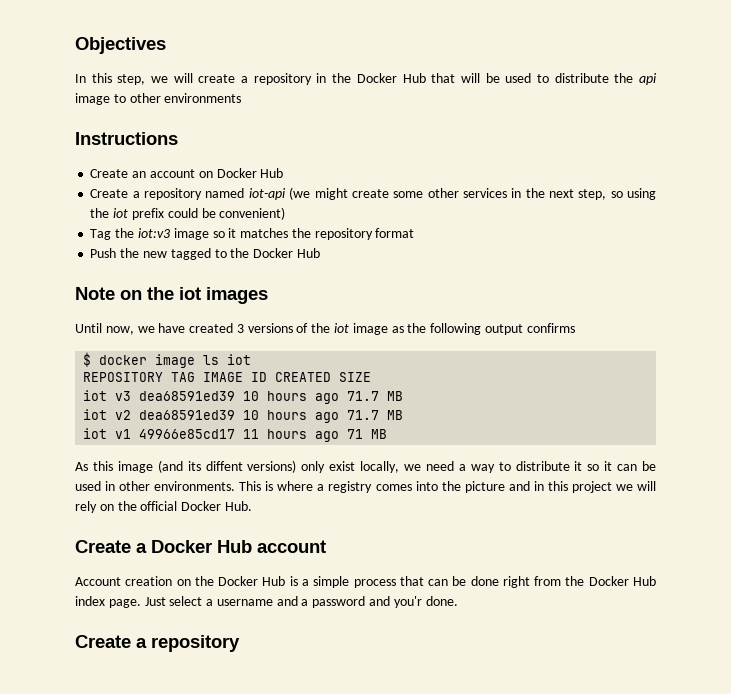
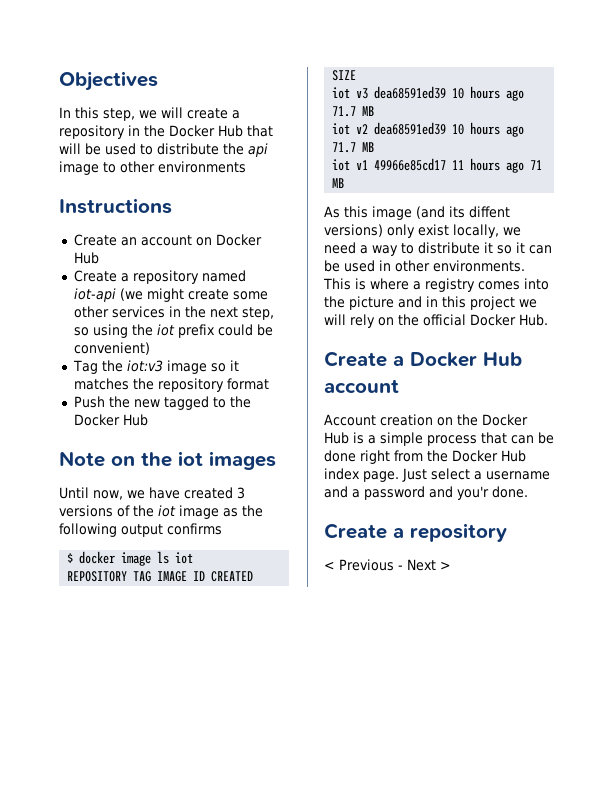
(240, 643) none -> [324,559,451,571] // < Previous - Next >

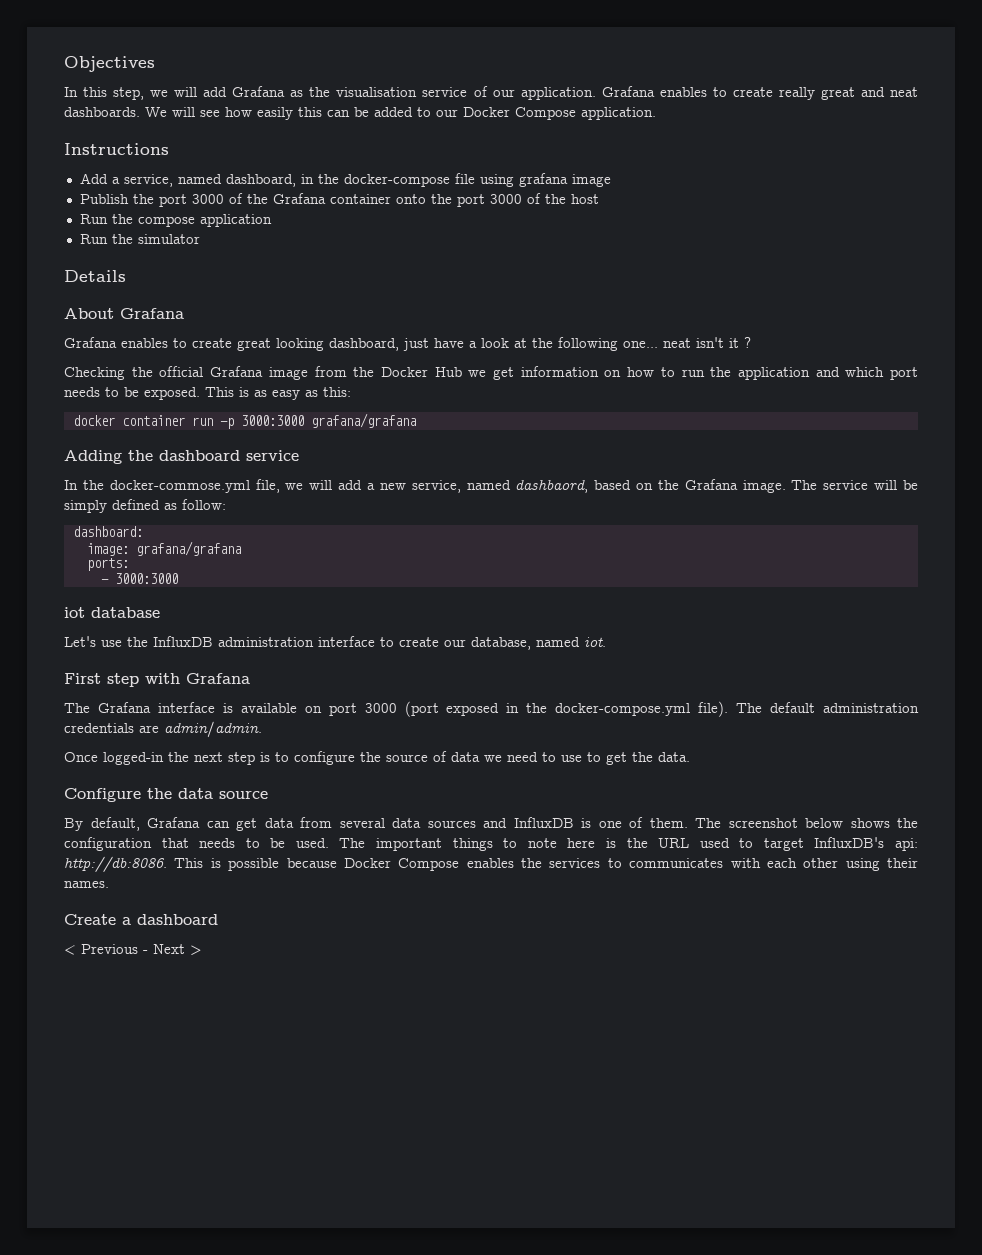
[187,108,240,119] [59,125,273,139] [59,143,268,157] [59,161,246,175] [59,198,172,214] [73,234,262,246] [73,252,99,264] [73,270,246,284] [73,288,268,302] [73,306,274,320] [73,324,273,338] [73,342,150,355] [72,360,239,374] [73,378,269,392] [73,396,251,410] [73,414,148,426] [59,451,276,470] [59,487,245,500] [59,505,263,519] [59,523,222,537] [67,551,194,566] [67,571,254,582] [332,70,357,81] [332,86,525,101] [332,106,375,117] [332,122,525,137] [332,142,375,153] [332,158,543,173] [332,178,345,188] [324,206,510,220] [324,224,521,238] [324,242,552,256] [324,260,525,272] [323,278,549,292] [324,296,537,310] [324,314,548,328] [324,351,522,367] [324,379,399,393] [324,414,528,426] [324,432,554,446] [324,450,526,464] [324,468,550,482] [324,486,528,500] [324,523,507,542] create a repository in the Docker Hub that will be used to distribute the api image to other environments // Instructions // Create an account on Docker Hub // Create a repository named iot-api (we might create some other services in the next step, so using the iot prefix could be convenient) // Tag the iot:v3 image so it matches the repository format // Push the new tagged to the Docker Hub // Note on the iot images // Until now, we have created 3 versions of the iot image as the following output confirms // $ docker image ls iot // REPOSITORY TAG IMAGE ID CREATED SIZE // iot v3 dea68591ed39 10 hours ago 71.7 MB // iot v2 dea68591ed39 10 hours ago 71.7 MB // iot v1 49966e85cd17 11 hours ago 71 MB // As this image (and its diffent versions) only exist locally, we need a way to distribute it so it can be used in other environments. This is where a registry comes into the picture and in this project we will rely on the official Docker Hub. // Create a Docker Hub account // Account creation on the Docker Hub is a simple process that can be done right from the Docker Hub index page. Just select a username and a password and you'r done. // Create a repository -> [203,86,918,100] [64,107,656,120] [64,143,169,155] [79,173,611,187] [79,193,599,207] [79,214,272,227] [79,234,200,244] [64,270,126,282] [64,308,184,319] [64,337,751,351] [64,366,919,380] [64,387,351,400] [72,413,416,429] [64,450,299,464] [64,479,919,493] [64,499,226,513] [72,526,143,537] [86,541,241,556] [86,558,129,571] [100,573,178,584] [64,607,160,618] [64,636,606,650] [64,673,250,687] [64,701,919,717] [64,721,262,738] [64,751,690,765] [64,788,268,802] [64,817,918,831] [64,837,918,851] [64,856,918,872] [64,881,109,888] [64,914,218,925] add Grafana as the visualisation service of our application. Grafana enables to create really great and neat dashboards. We will see how easily this can be added to our Docker Compose application. // Instructions // Add a service, named dashboard, in the docker-compose file using grafana image // Publish the port 3000 of the Grafana container onto the port 3000 of the host // Run the compose application // Run the simulator // Details // About Grafana // Grafana enables to create great looking dashboard, just have a look at the following one... neat isn't it ? // Checking the official Grafana image from the Docker Hub we get information on how to run the application and which port needs to be exposed. This is as easy as this: // docker container run -p 3000:3000 grafana/grafana // Adding the dashboard service // In the docker-commose.yml file, we will add a new service, named dashbaord, based on the Grafana image. The service will be simply defined as follow: // dashboard: // image: grafana/grafana // ports: // - 3000:3000 // iot database // Let's use the InfluxDB administration interface to create our database, named iot. // First step with Grafana // The Grafana interface is available on port 3000 (port exposed in the docker-compose.yml file). The default administration credentials are admin/admin. // Once logged-in the next step is to configure the source of data we need to use to get the data. // Configure the data source // By default, Grafana can get data from several data sources and InfluxDB is one of them. The screenshot below shows the configuration that needs to be used. The important things to note here is the URL used to target InfluxDB's api: http://db:8086. This is possible because Docker Compose enables the services to communicates with each other using their names. // Create a dashboard

